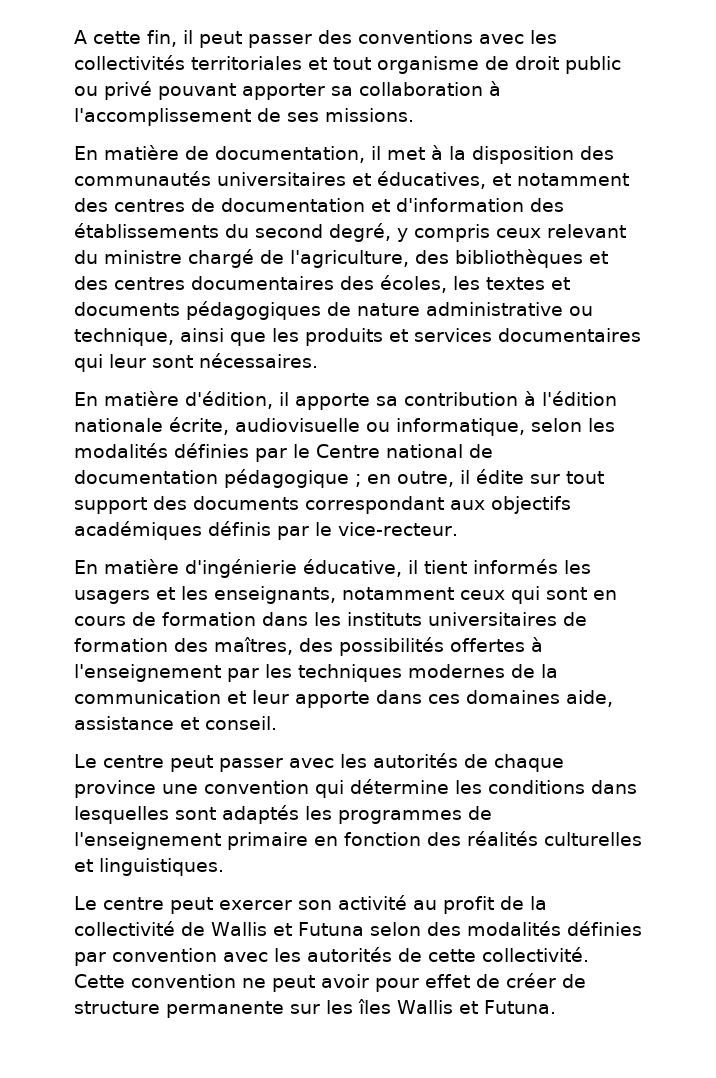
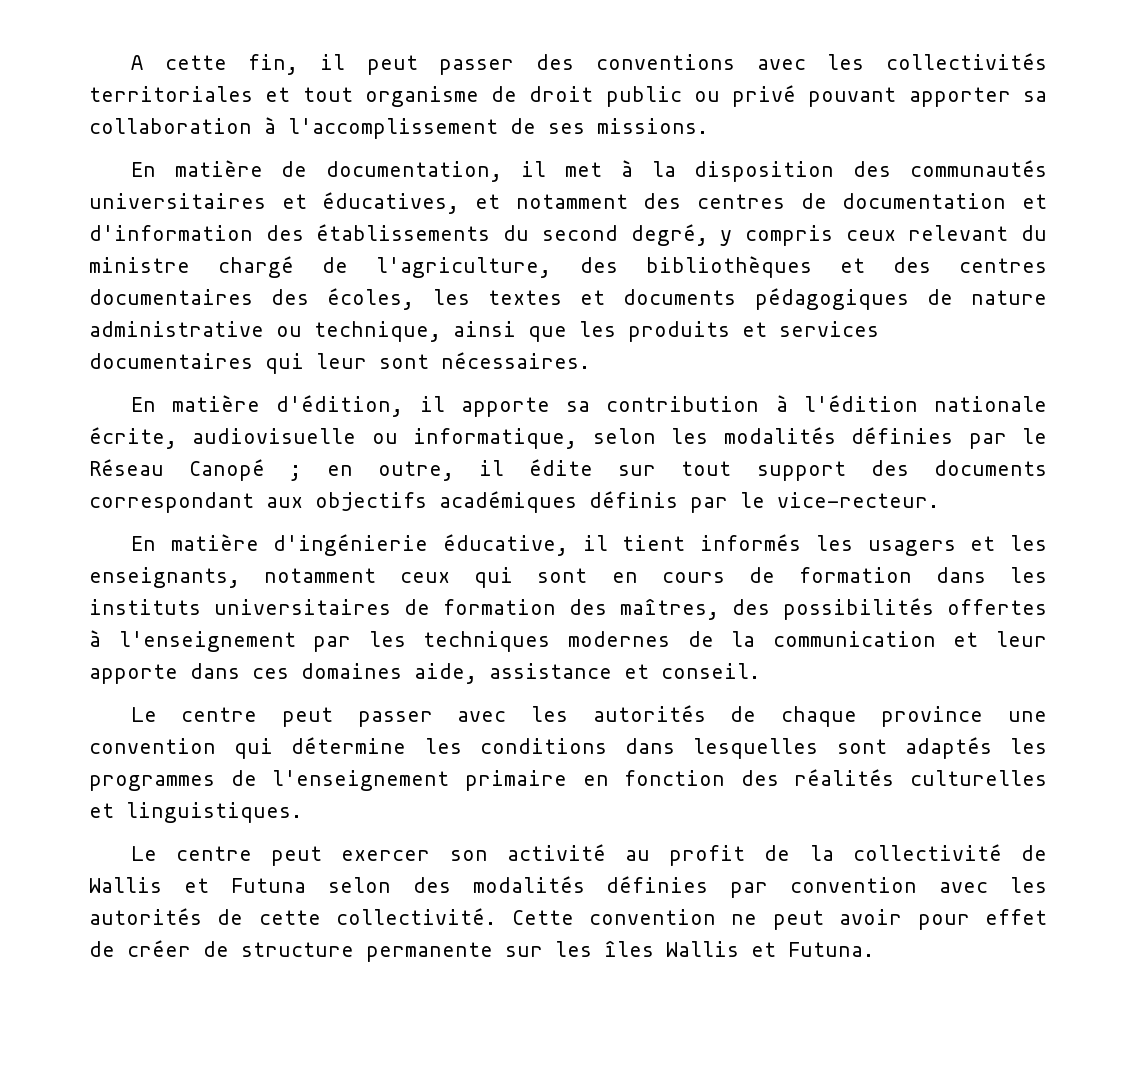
[316,444,493,458] [74,469,349,488] Centre national de documentation pédagogique -> [89,459,266,481] Réseau Canopé

